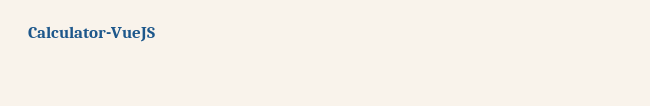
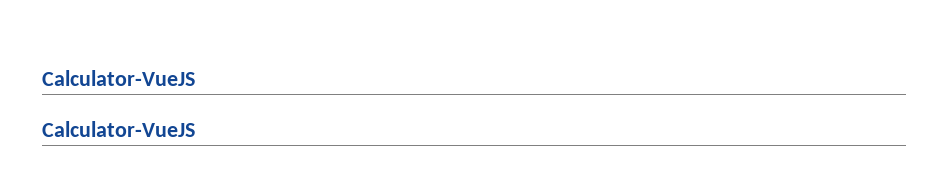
[28,26,155,42] Calculator-VueJS -> [42,70,195,86] [42,121,195,137] Calculator-VueJS // Calculator-VueJS

